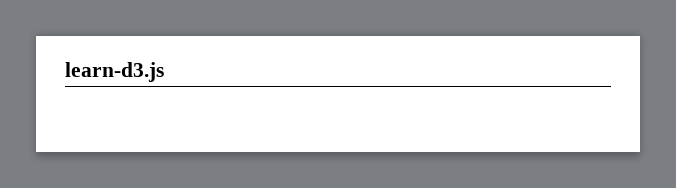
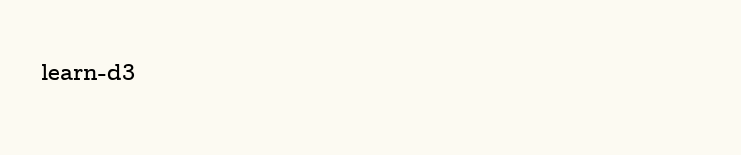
[65,62,164,82] learn-d3.js -> [41,64,135,80] learn-d3

